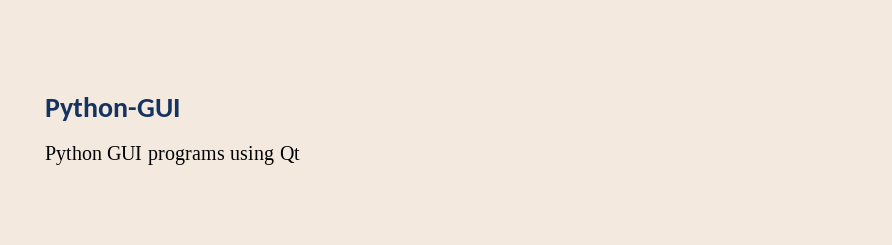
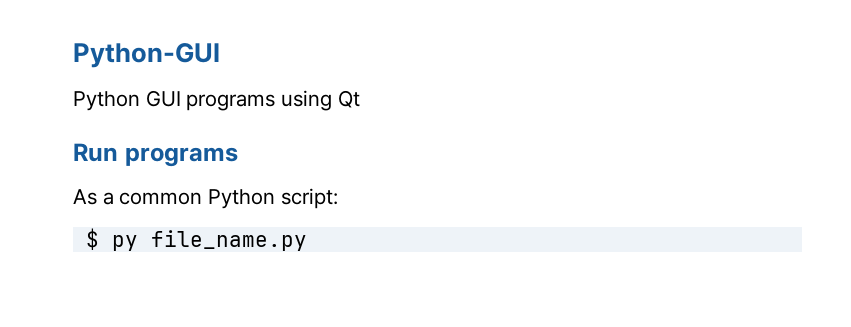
(300, 154) none -> [73,143,238,167] [73,188,338,209] [85,228,307,251] // Run programs // As a common Python script: // $ py file_name.py

